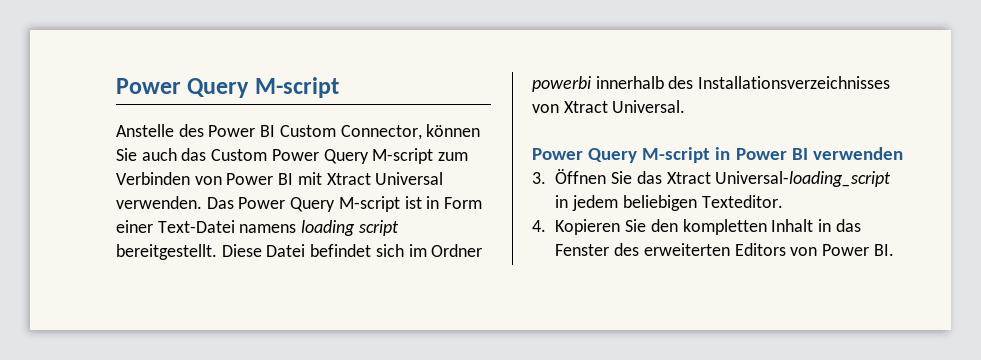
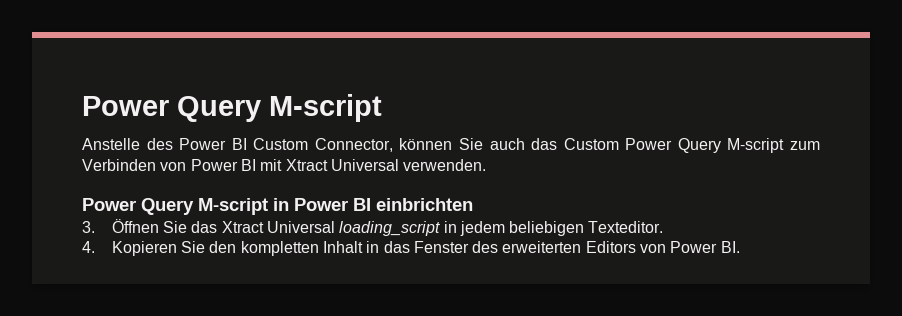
[206,196,483,212] [116,220,399,236] [116,244,483,260] [532,76,891,92] [532,100,686,113] Das Power Query M-script ist in Form einer Text-Datei namens loading script bereitgestellt. Diese Datei befindet sich im Ordner powerbi innerhalb des Installationsverzeichnisses von Xtract Universal. -> (487, 165) none
[812,147,903,160] verwenden -> [376,198,473,211] einbrichten
[715,171,892,187] Universal-loading_script -> [266,221,441,236] Universal loading_script

